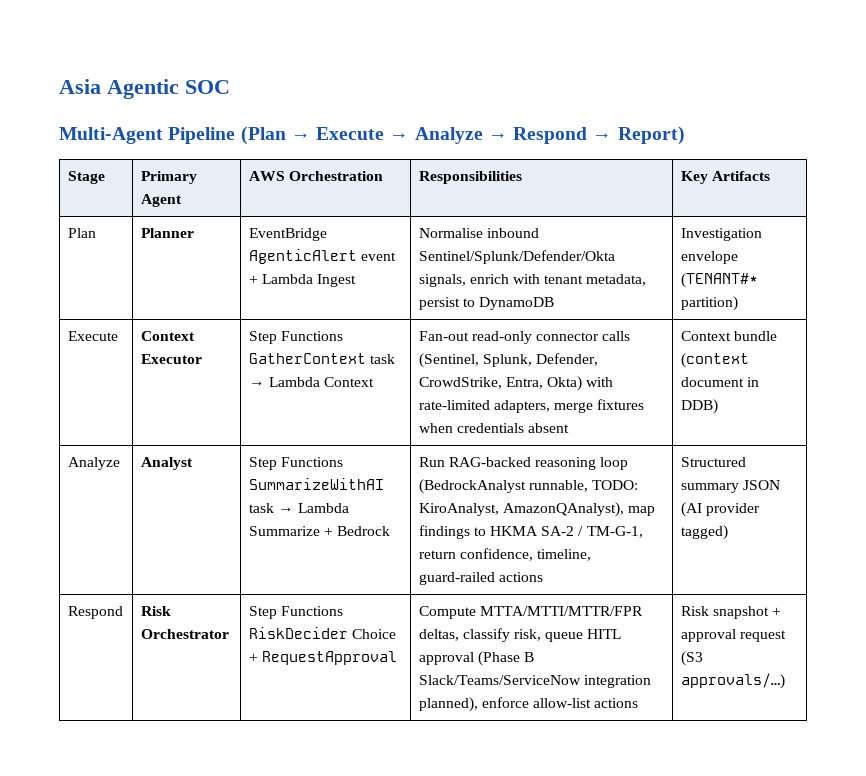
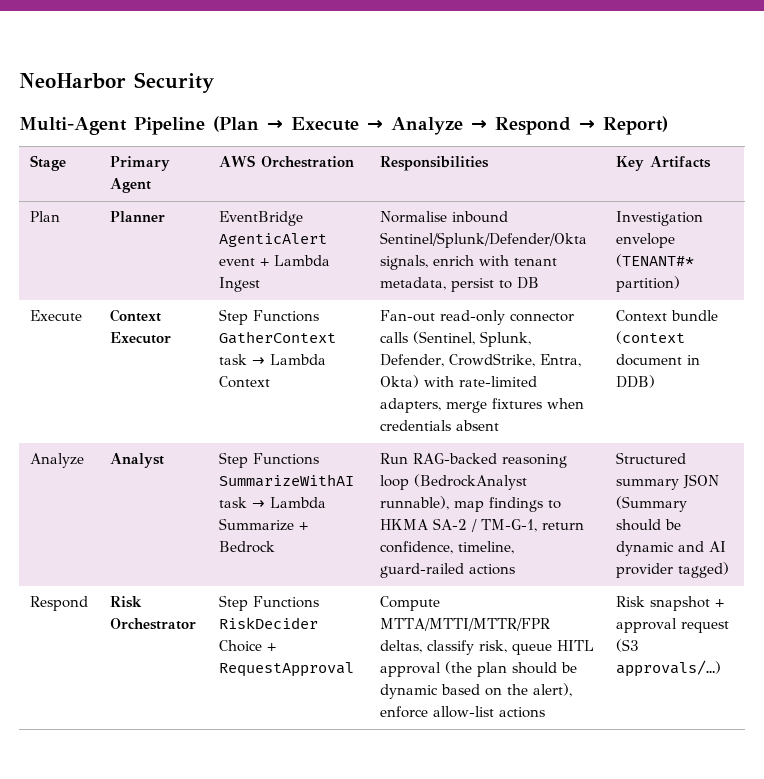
[59,79,230,99] Asia Agentic SOC -> [19,72,214,93] NeoHarbor Security
[479,297,555,310] DynamoDB -> [516,277,539,289] DB
[528,480,639,492] [418,502,624,517] runnable, TODO: KiroAnalyst, AmazonQAnalyst), -> [379,496,449,510] runnable),
[680,502,702,517] (AI -> [615,496,687,512] [615,519,681,531] [615,541,726,556] (Summary should be dynamic and AI
[477,651,535,666] [418,675,651,688] [418,697,478,712] (Phase B Slack/Teams/ServiceNow integration planned), -> [444,661,577,677] [379,683,572,699] (the plan should be dynamic based on the alert),

